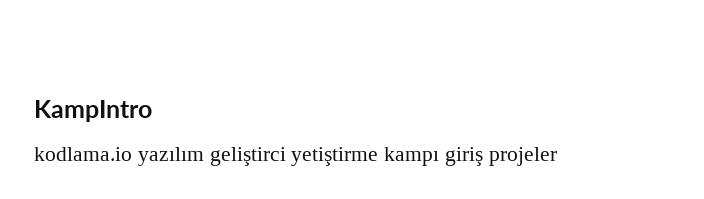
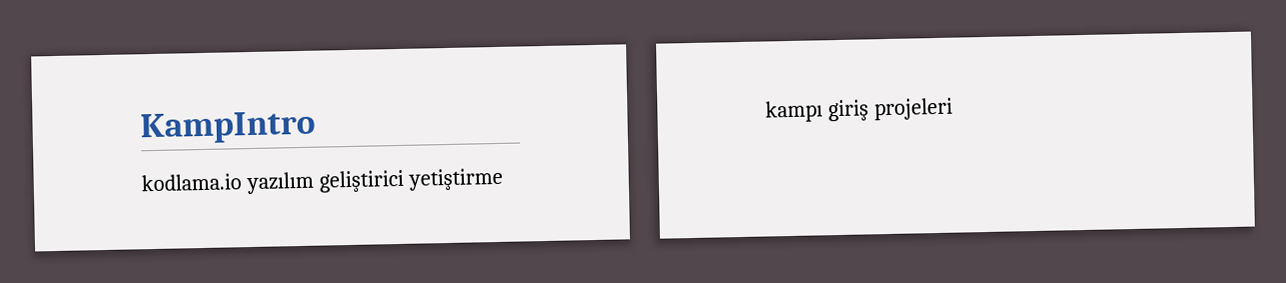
[209,147,286,166] geliştirci -> [318,169,404,193] geliştirici
[488,147,557,166] projeler -> [873,97,953,121] projeleri

